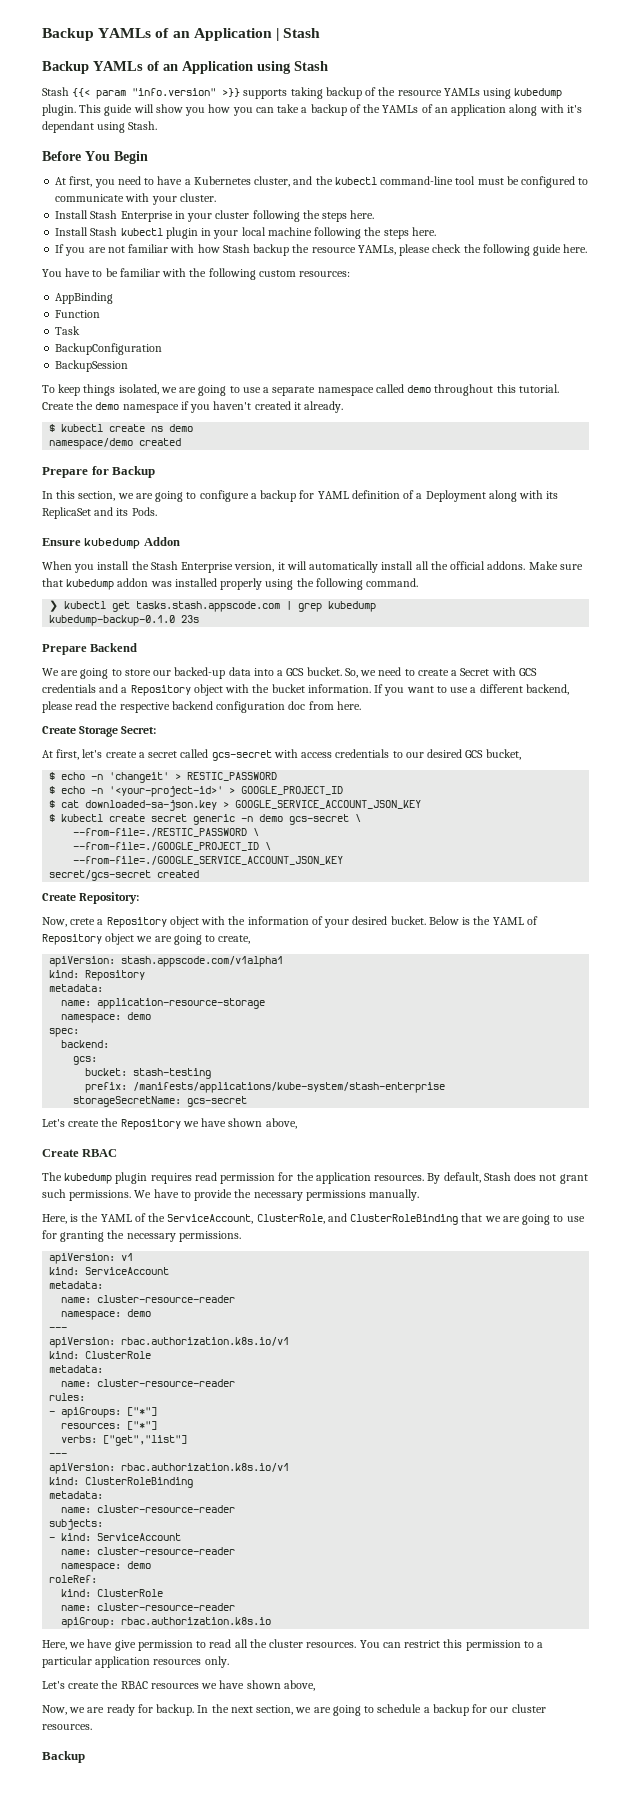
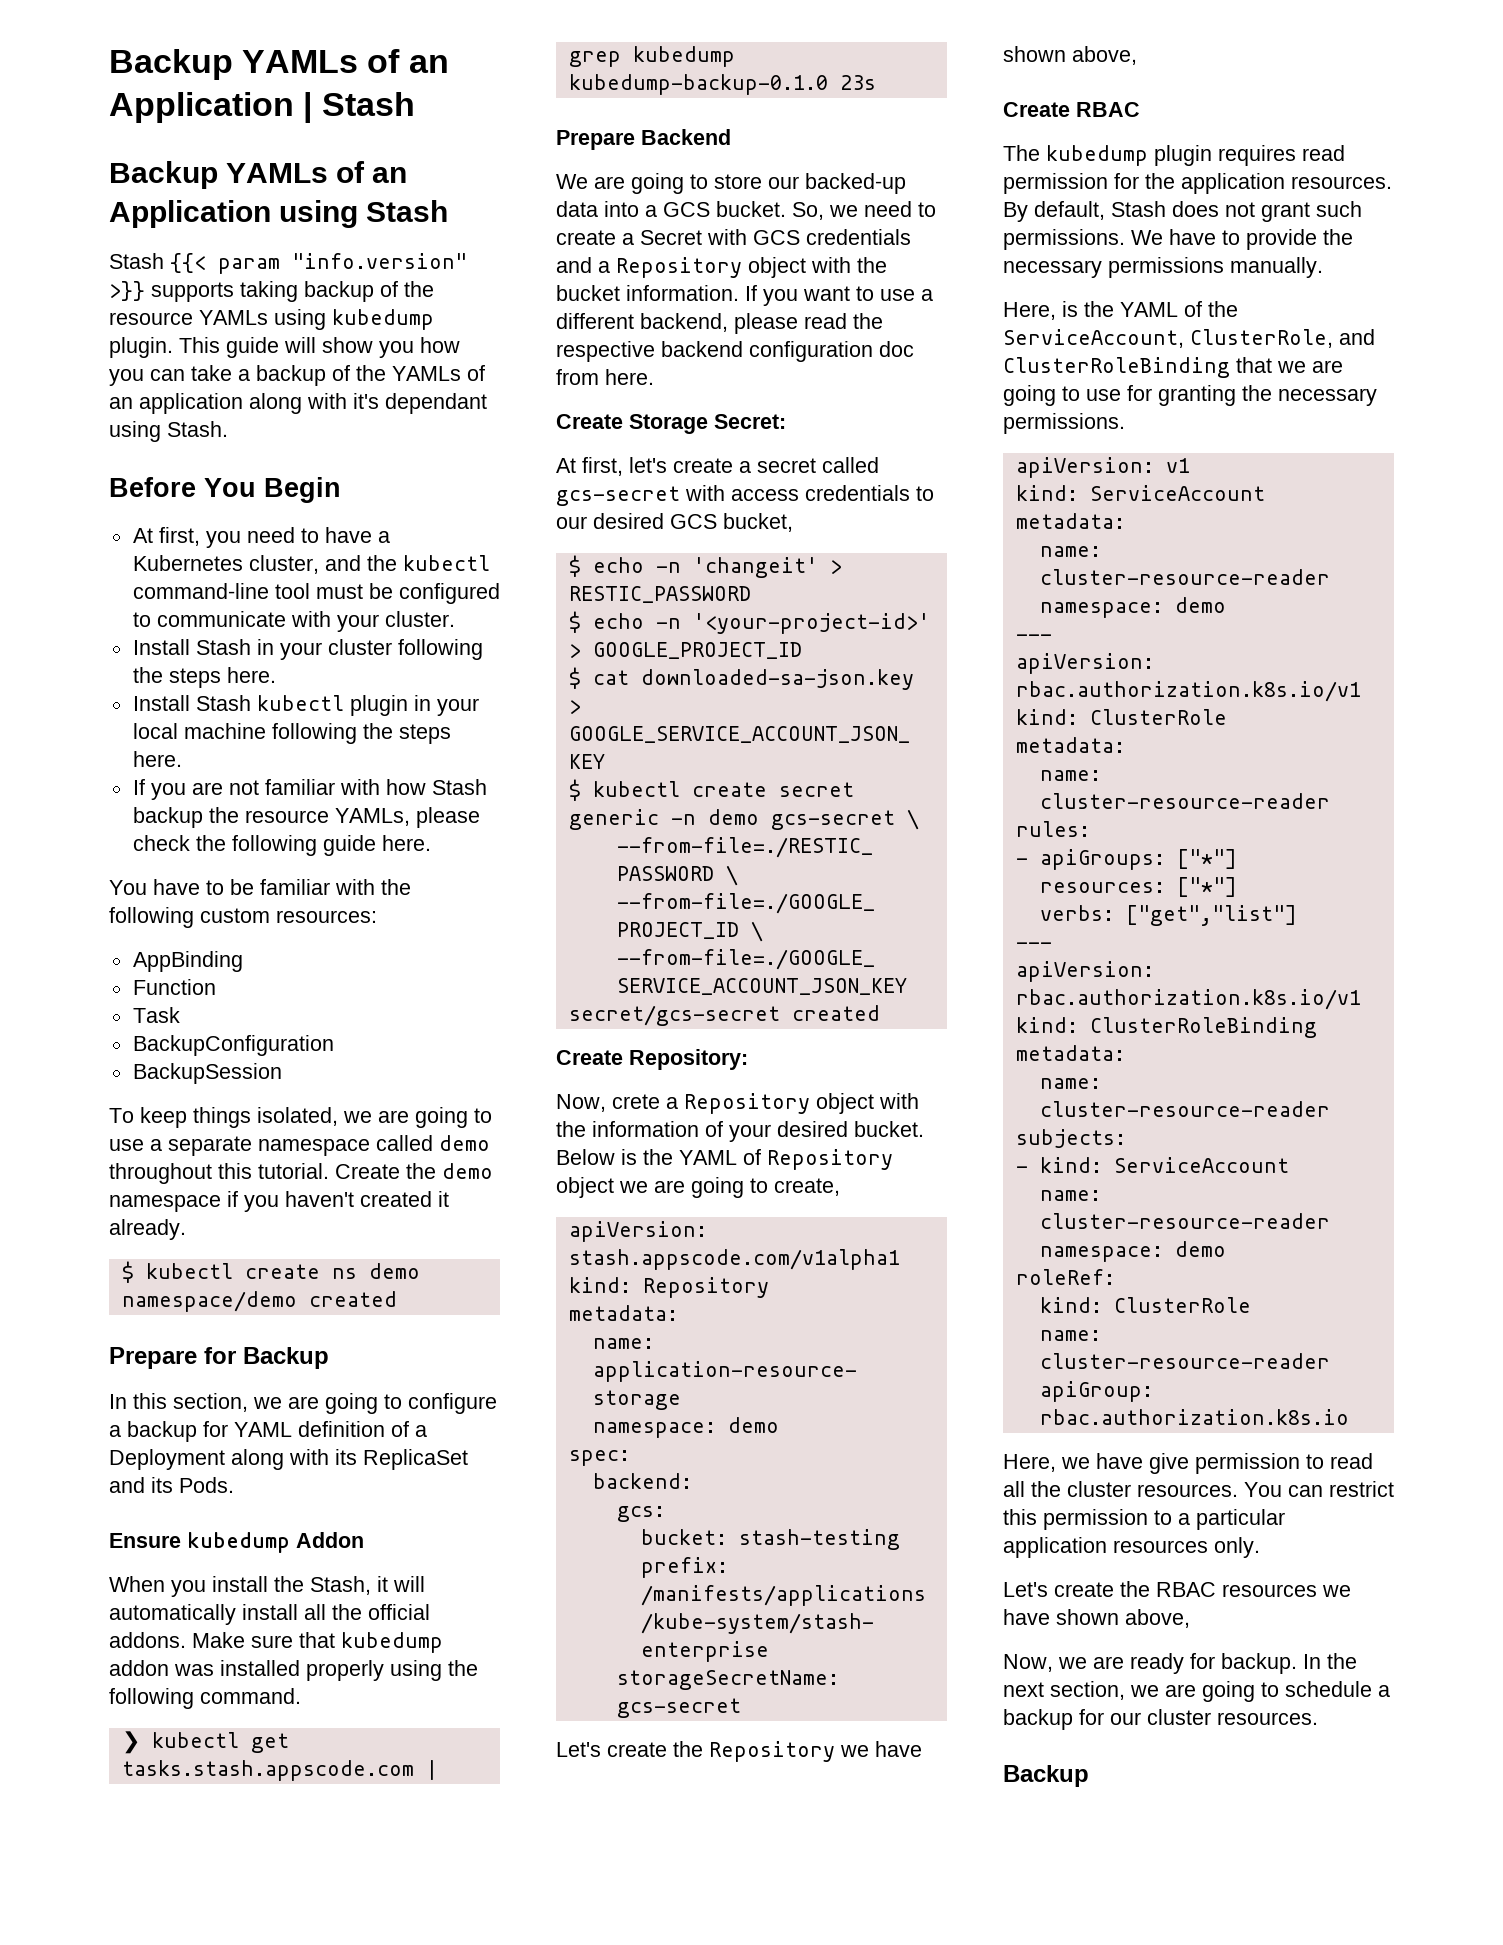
[120,211,173,222] Enterprise -> (251, 647) none
[150,561,275,573] Stash Enterprise version, -> [310,1576,371,1595] Stash,

